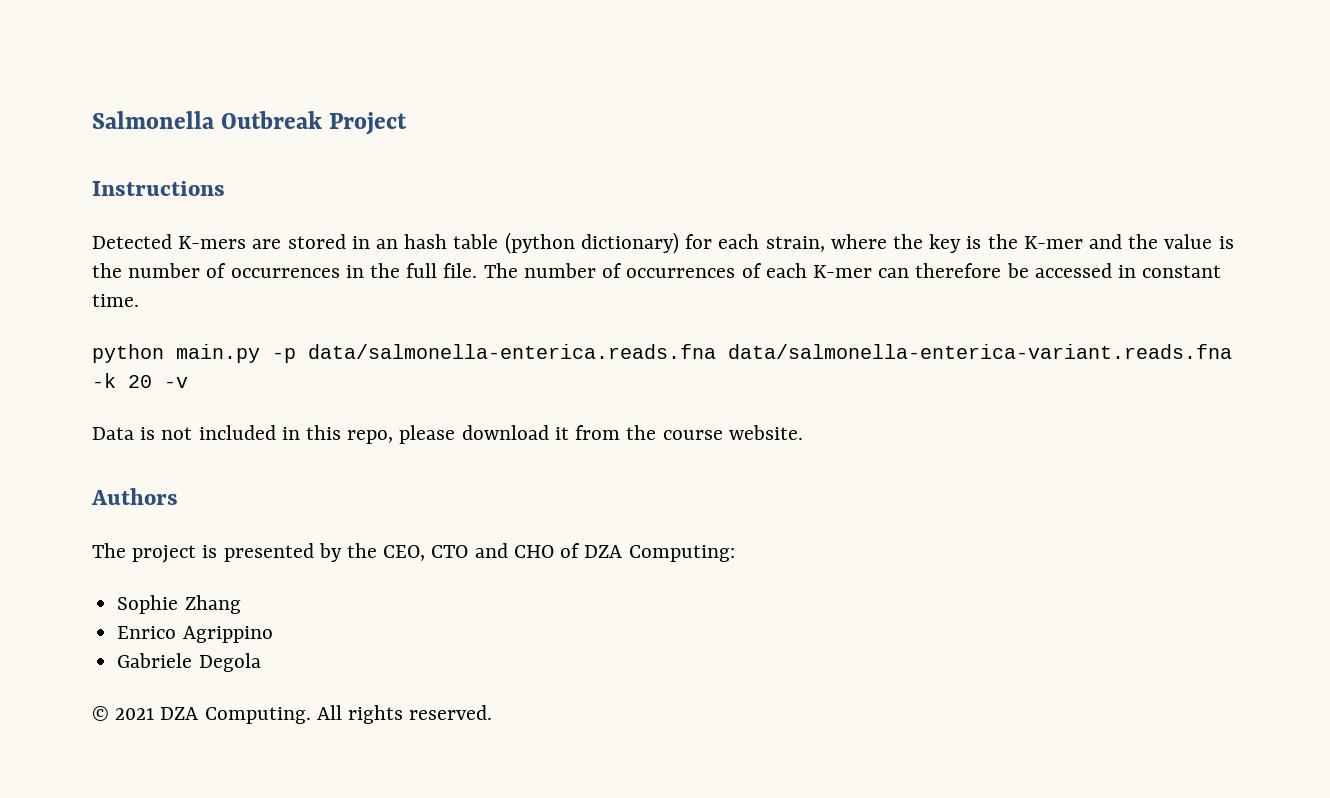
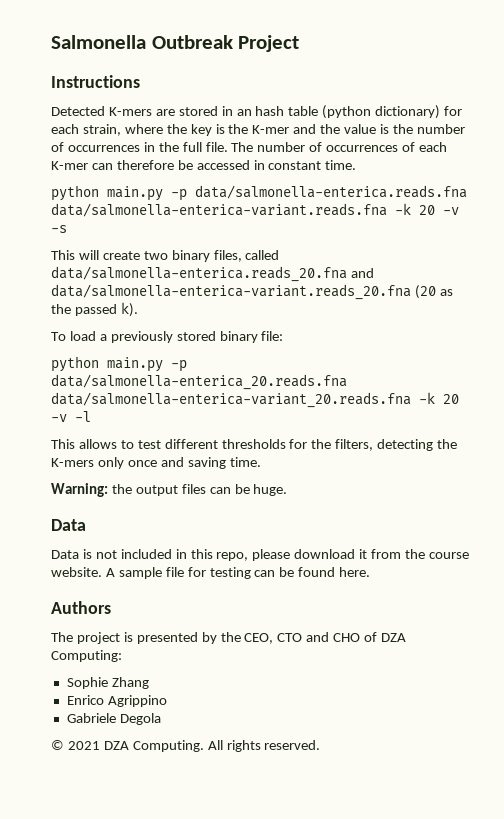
(188, 382) none -> [51,225,67,233] [51,250,280,262] [51,266,374,282] [51,284,453,300] [51,302,138,317] [51,331,284,343] [51,356,187,372] [51,374,347,390] [51,392,459,408] [51,411,91,422] [51,439,458,451] [51,457,261,469] [51,483,288,497] [51,519,86,531] -s // This will create two binary files, called data/salmonella-enterica.reads_20.fna and data/salmonella-enterica-variant.reads_20.fna (20 as the passed k). // To load a previously stored binary file: // python main.py -p data/salmonella-enterica_20.reads.fna data/salmonella-enterica-variant_20.reads.fna -k 20 -v -l // This allows to test different thresholds for the filters, detecting the K-mers only once and saving time. // Warning: the output files can be huge. // Data
(803, 432) none -> [105,567,371,579] A sample file for testing can be found here.

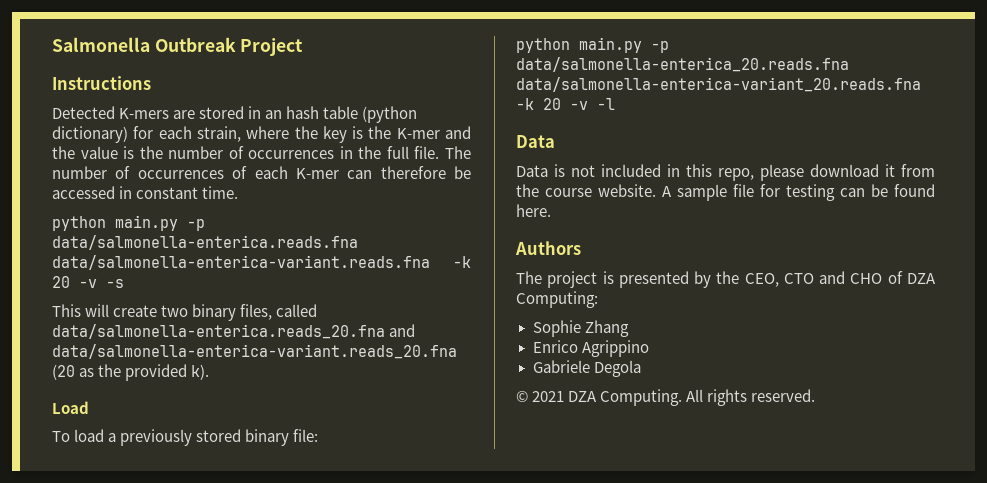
[74,304,117,316] passed -> [125,364,188,381] provided
(138, 309) none -> [52,401,89,414] // Load
[51,439,458,451] [51,457,261,469] [51,483,288,497] // This allows to test different thresholds for the filters, detecting the K-mers only once and saving time. // Warning: the output files can be huge. -> (615, 104) none

